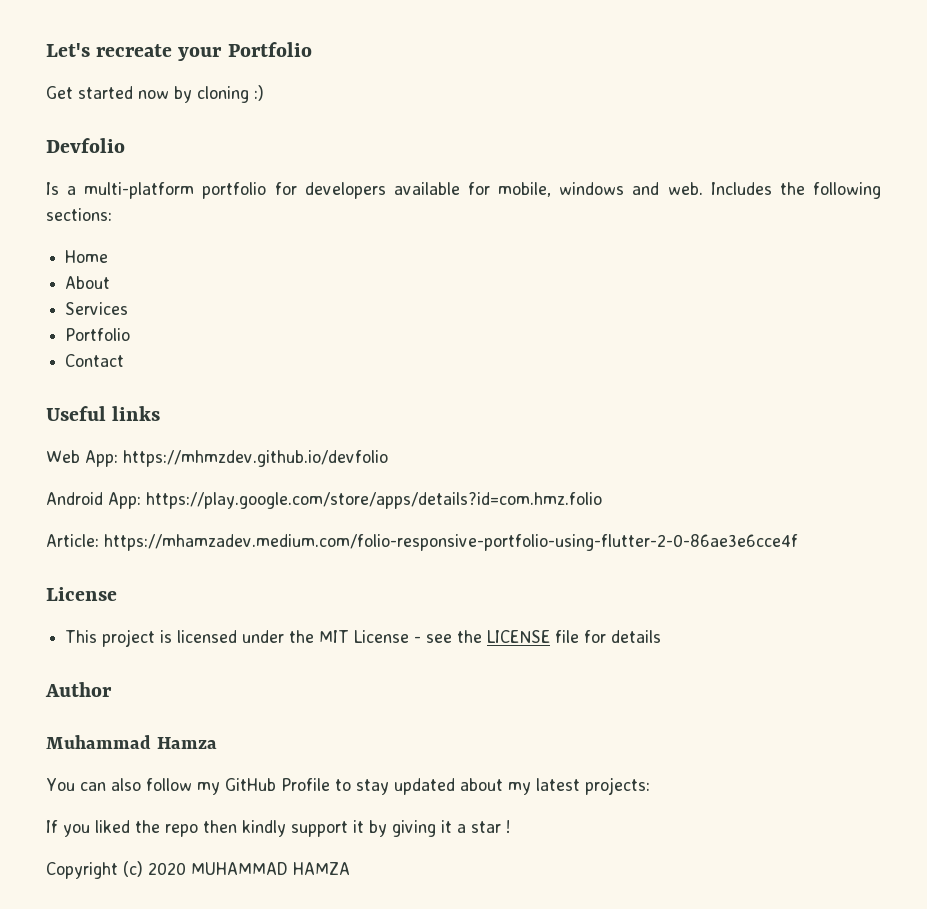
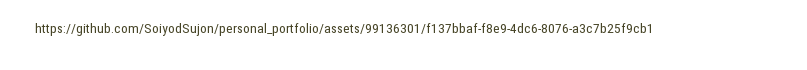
[46,42,312,61] [46,85,264,103] [46,138,125,153] [46,182,881,199] [46,208,112,221] [65,250,109,263] [65,276,111,289] [65,302,129,315] [65,328,131,341] [65,354,125,367] [46,406,161,421] [46,450,388,467] [46,492,602,509] [46,534,798,551] [46,587,117,601] [65,629,662,647] [45,682,112,697] [46,735,217,749] [46,777,650,795] [46,820,510,837] [46,861,350,879] Let's recreate your Portfolio // Get started now by cloning :) // Devfolio // Is a multi-platform portfolio for developers available for mobile, windows and web. Includes the following sections: // Home // About // Services // Portfolio // Contact // Useful links // Web App: https://mhmzdev.github.io/devfolio // Android App: https://play.google.com/store/apps/details?id=com.hmz.folio // Article: https://mhamzadev.medium.com/folio-responsive-portfolio-using-flutter-2-0-86ae3e6cce4f // License // This project is licensed under the MIT License - see the LICENSE file for details // Author // Muhammad Hamza // You can also follow my GitHub Profile to stay updated about my latest projects: // If you liked the repo then kindly support it by giving it a star ! // Copyright (c) 2020 MUHAMMAD HAMZA -> [35,23,654,36] https://github.com/SoiyodSujon/personal_portfolio/assets/99136301/f137bbaf-f8e9-4dc6-8076-a3c7b25f9cb1

